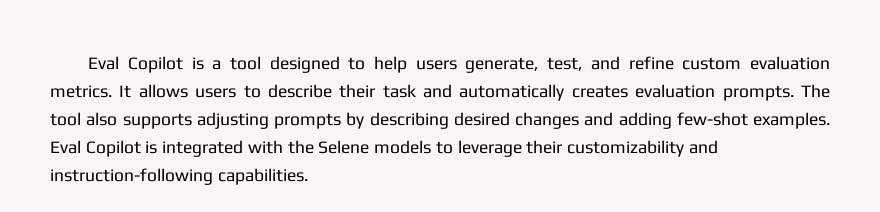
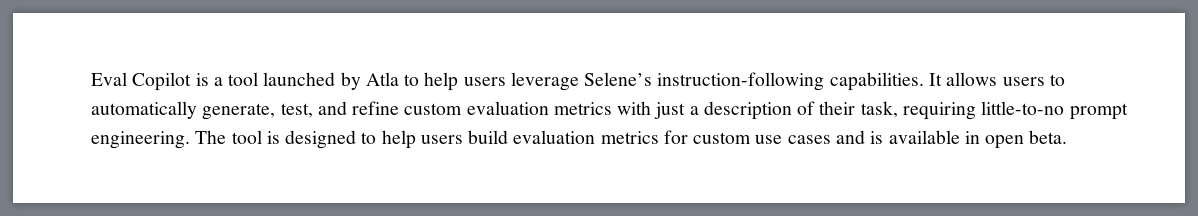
[269,56,457,73] designed to help users -> [263,72,1065,91] [91,101,197,119] launched by Atla to help users leverage Selene’s instruction-following capabilities. It allows users to automatically
[50,84,830,101] [50,112,830,129] [50,140,718,157] [50,168,308,185] metrics. It allows users to describe their task and automatically creates evaluation prompts. The tool also supports adjusting prompts by describing desired changes and adding few-shot examples. Eval Copilot is integrated with the Selene models to leverage their customizability and instruction-following capabilities. -> [553,101,1128,120] [91,130,1068,149] metrics with just a description of their task, requiring little-to-no prompt engineering. The tool is designed to help users build evaluation metrics for custom use cases and is available in open beta.

